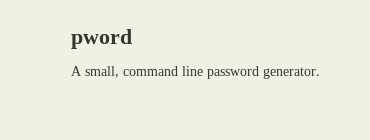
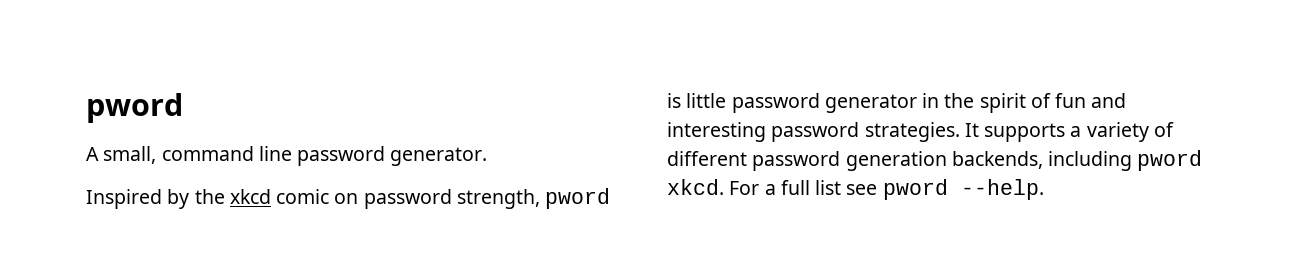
(320, 73) none -> [86,188,611,209] [667,93,1127,113] [667,122,1174,142] [667,150,1203,171] [667,179,1044,200] // Inspired by the xkcd comic on password strength, pword is little password generator in the spirit of fun and interesting password strategies. It supports a variety of different password generation backends, including pword xkcd. For a full list see pword --help.

